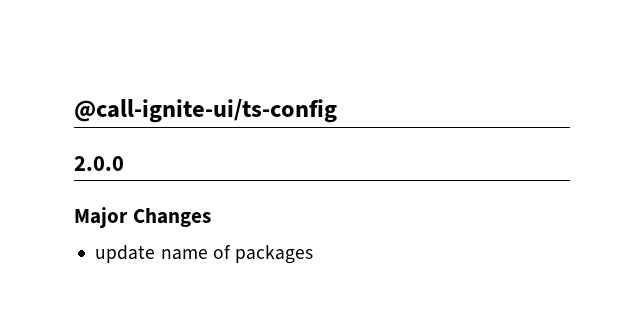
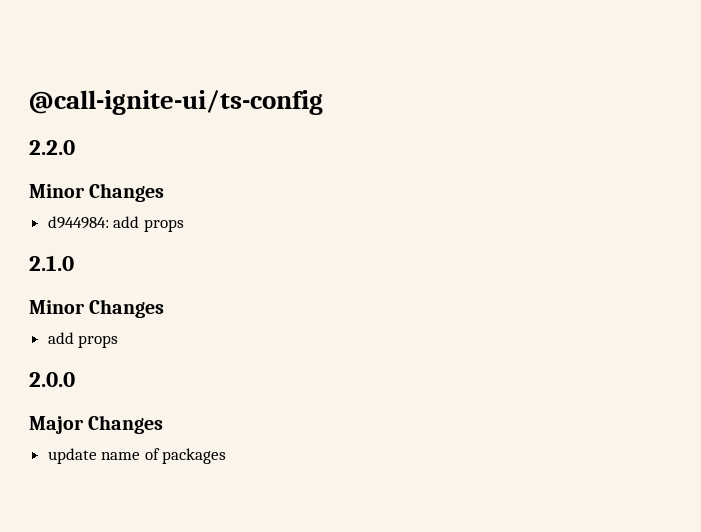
(337, 111) none -> [29,140,75,155] [29,183,165,202] [47,216,184,232] [29,255,74,271] [29,299,165,318] [47,332,119,348] // 2.2.0 // Minor Changes // d944984: add props // 2.1.0 // Minor Changes // add props

